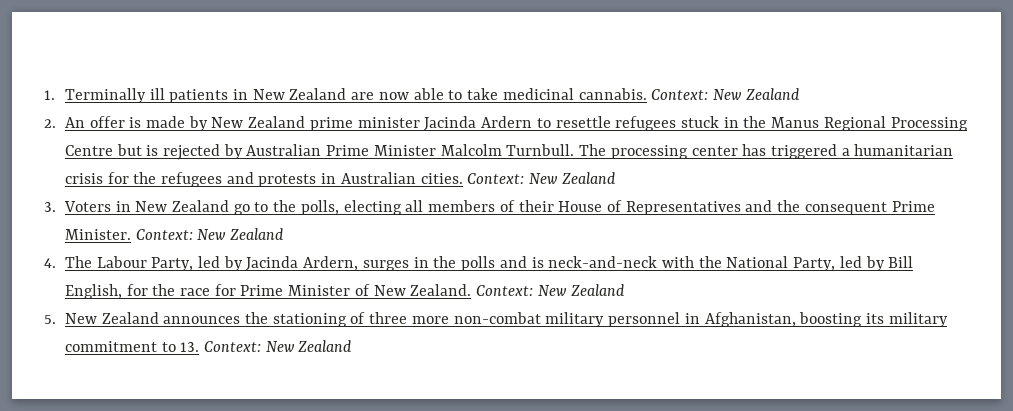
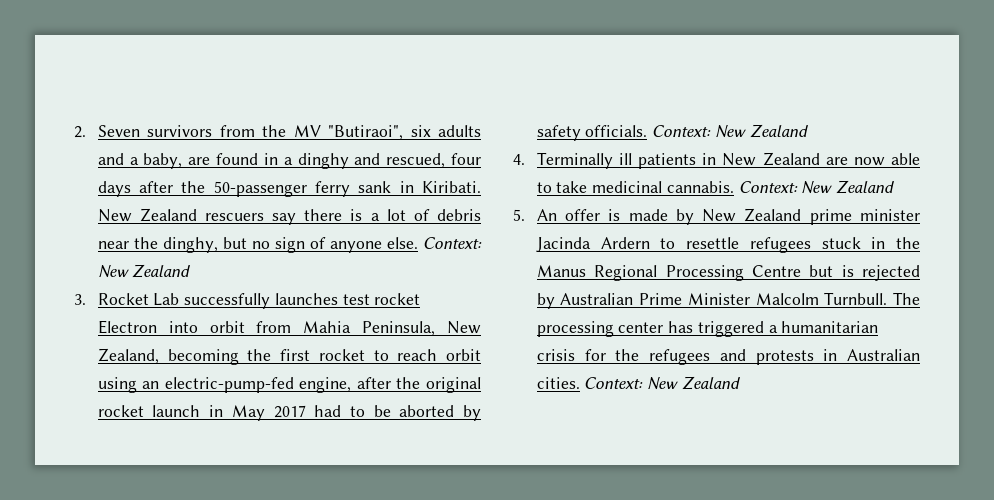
[44,90,55,100] 1. -> [74,125,481,140] [97,153,481,169] [97,181,482,197] [97,208,482,225] [97,237,482,253] [97,264,192,278] [74,293,421,309] [97,320,481,336] [97,348,481,365] [97,377,482,393] [97,405,481,421] [536,124,809,141] [513,154,525,165] 2. Seven survivors from the MV "Butiraoi", six adults and a baby, are found in a dinghy and rescued, four days after the 50-passenger ferry sank in Kiribati. New Zealand rescuers say there is a lot of debris near the dinghy, but no sign of anyone else. Context: New Zealand // 3. Rocket Lab successfully launches test rocket Electron into orbit from Mahia Peninsula, New Zealand, becoming the first rocket to reach orbit using an electric-pump-fed engine, after the original rocket launch in May 2017 had to be aborted by safety officials. Context: New Zealand // 4.
[44,119,56,128] 2. -> [513,209,525,221] 5.
[44,200,935,215] [64,228,285,240] [44,256,914,271] [64,284,625,299] [44,312,948,327] [64,340,353,352] // 3. Voters in New Zealand go to the polls, electing all members of their House of Representatives and the consequent Prime Minister. Context: New Zealand // 4. The Labour Party, led by Jacinda Ardern, surges in the polls and is neck-and-neck with the National Party, led by Bill English, for the race for Prime Minister of New Zealand. Context: New Zealand // 5. New Zealand announces the stationing of three more non-combat military personnel in Afghanistan, boosting its military commitment to 13. Context: New Zealand -> (741, 383) none

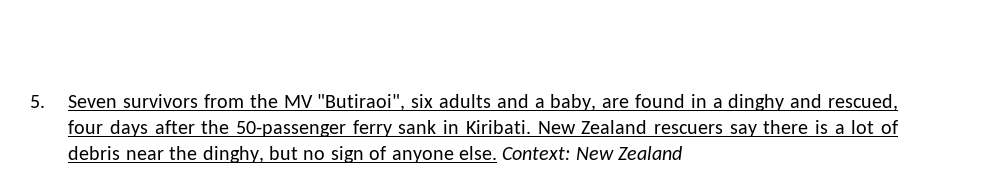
[74,126,86,138] 2. -> [30,95,45,108] 5.
[74,293,421,309] [97,320,481,336] [97,348,481,365] [97,377,482,393] [97,405,481,421] [536,124,809,141] [513,152,920,169] [536,180,896,194] [513,208,920,225] [535,237,920,253] [536,265,920,281] [536,292,920,309] [536,321,879,337] [536,349,920,365] [536,376,741,390] // 3. Rocket Lab successfully launches test rocket Electron into orbit from Mahia Peninsula, New Zealand, becoming the first rocket to reach orbit using an electric-pump-fed engine, after the original rocket launch in May 2017 had to be aborted by safety officials. Context: New Zealand // 4. Terminally ill patients in New Zealand are now able to take medicinal cannabis. Context: New Zealand // 5. An offer is made by New Zealand prime minister Jacinda Ardern to resettle refugees stuck in the Manus Regional Processing Centre but is rejected by Australian Prime Minister Malcolm Turnbull. The processing center has triggered a humanitarian crisis for the refugees and protests in Australian cities. Context: New Zealand -> (683, 153) none

